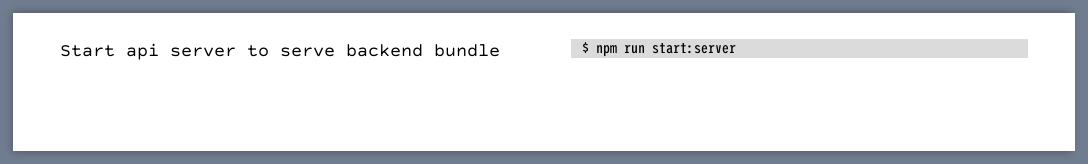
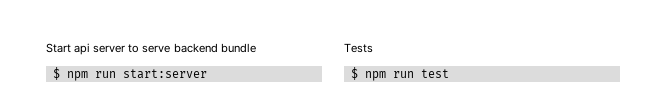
(737, 48) none -> [344,43,373,53] [350,67,449,81] // Tests // $ npm run test

